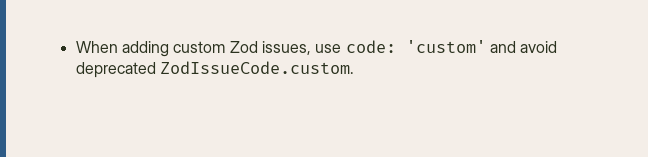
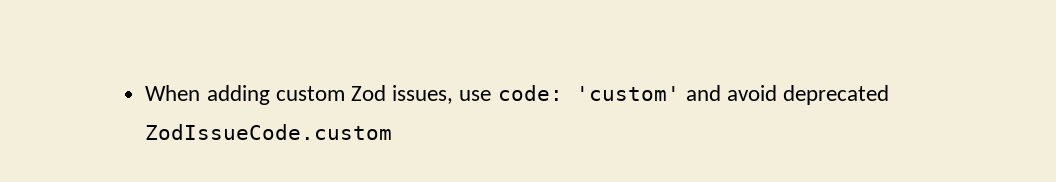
[159,61,354,74] ZodIssueCode.custom. -> [145,124,393,140] ZodIssueCode.custom

